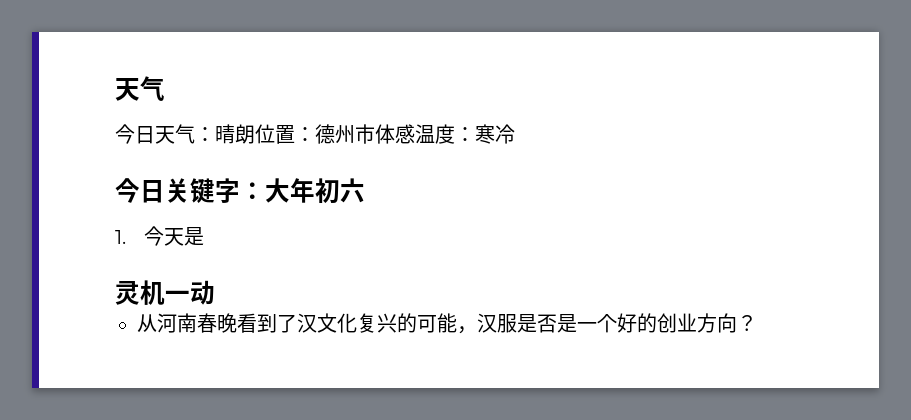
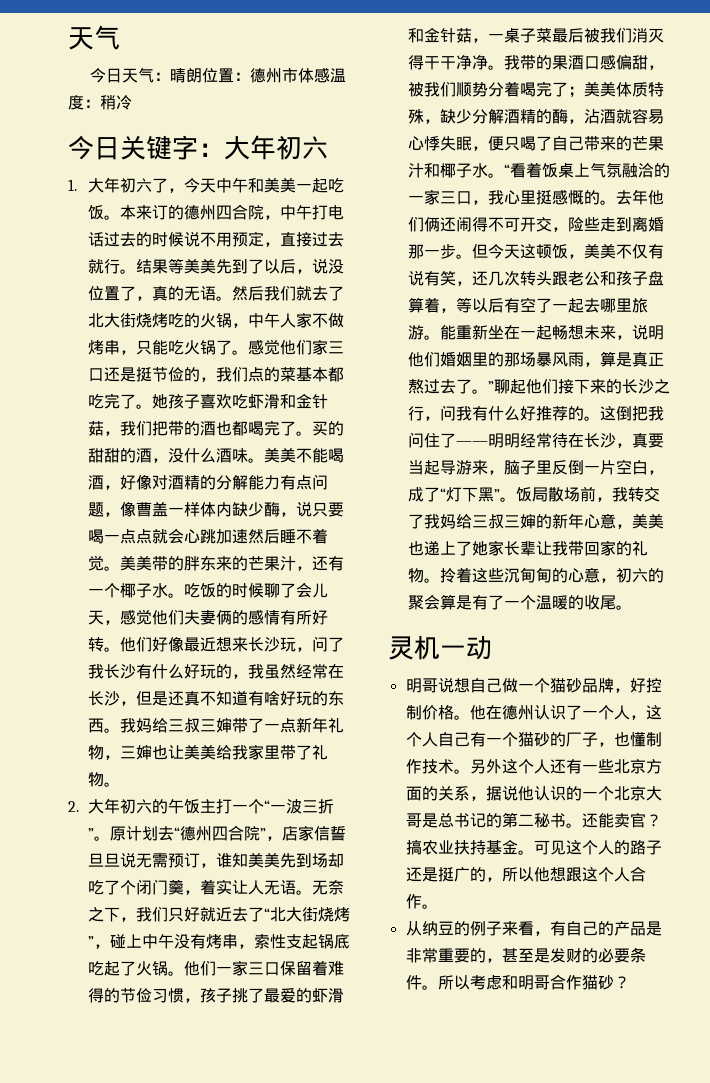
[475,124,495,144] 寒 -> [100,95,116,110] 稍
[143,226,204,246] [115,280,215,305] [137,313,737,334] 今天是 // 灵机一动 // 从河南春晚看到了汉文化复兴的可能，汉服是否是一个好的创业方向 -> [88,177,345,193] [88,204,345,220] [88,231,345,247] [88,258,345,274] [88,286,345,301] [88,312,345,328] [88,339,345,355] [88,367,345,382] [88,393,329,409] [88,420,345,436] [88,448,345,463] [88,474,329,490] [88,501,345,517] [88,528,329,544] [88,555,345,571] [88,582,329,598] [88,609,329,625] [88,636,345,652] [88,664,345,679] [88,690,345,706] [88,717,345,733] [88,744,329,760] [88,772,121,787] [68,798,335,814] [88,825,347,841] [88,852,345,868] [88,879,345,895] [88,907,351,922] [88,934,351,949] [88,960,345,976] [88,988,345,1003] [408,28,665,43] [408,54,665,70] [408,81,665,98] [408,108,665,124] [408,136,665,151] [408,162,671,178] [408,189,665,205] [408,216,665,232] [408,244,665,259] [408,270,665,286] [408,297,649,313] [408,324,665,340] [408,351,665,367] [408,378,671,394] [408,405,665,421] [408,432,665,448] [408,459,665,475] [408,486,661,502] [408,513,665,529] [408,540,649,556] [408,567,665,583] [408,594,633,610] [388,635,492,660] [405,677,662,693] [405,705,662,720] [405,732,662,747] [405,759,662,774] [405,785,662,801] [405,812,662,828] [405,840,662,855] [405,866,646,882] [405,894,438,909] [405,921,662,936] [405,947,646,963] [405,974,614,990] 大年初六了，今天中午和美美一起吃饭。本来订的德州四合院，中午打电话过去的时候说不用预定，直接过去就行。结果等美美先到了以后，说没位置了，真的无语。然后我们就去了北大街烧烤吃的火锅，中午人家不做烤串，只能吃火锅了。感觉他们家三口还是挺节俭的，我们点的菜基本都吃完了。她孩子喜欢吃虾滑和金针菇，我们把带的酒也都喝完了。买的甜甜的酒，没什么酒味。美美不能喝酒，好像对酒精的分解能力有点问题，像曹盖一样体内缺少酶，说只要喝一点点就会心跳加速然后睡不着觉。美美带的胖东来的芒果汁，还有一个椰子水。吃饭的时候聊了会儿天，感觉他们夫妻俩的感情有所好转。他们好像最近想来长沙玩，问了我长沙有什么好玩的，我虽然经常在长沙，但是还真不知道有啥好玩的东西。我妈给三叔三婶带了一点新年礼物，三婶也让美美给我家里带了礼物。 // 2.大年初六的午饭主打一个“一波三折”。原计划去“德州四合院”，店家信誓旦旦说无需预订，谁知美美先到场却吃了个闭门羹，着实让人无语。无奈之下，我们只好就近去了“北大街烧烤”，碰上中午没有烤串，索性支起锅底吃起了火锅。他们一家三口保留着难得的节俭习惯，孩子挑了最爱的虾滑和金针菇，一桌子菜最后被我们消灭得干干净净。我带的果酒口感偏甜，被我们顺势分着喝完了；美美体质特殊，缺少分解酒精的酶，沾酒就容易心悸失眠，便只喝了自己带来的芒果汁和椰子水。“看着饭桌上气氛融洽的一家三口，我心里挺感慨的。去年他们俩还闹得不可开交，险些走到离婚那一步。但今天这顿饭，美美不仅有说有笑，还几次转头跟老公和孩子盘算着，等以后有空了一起去哪里旅游。能重新坐在一起畅想未来，说明他们婚姻里的那场暴风雨，算是真正熬过去了。”聊起他们接下来的长沙之行，问我有什么好推荐的。这倒把我问住了——明明经常待在长沙，真要当起导游来，脑子里反倒一片空白，成了“灯下黑”。饭局散场前，我转交了我妈给三叔三婶的新年心意，美美也递上了她家长辈让我带回家的礼物。拎着这些沉甸甸的心意，初六的聚会算是有了一个温暖的收尾。 // 灵机一动 // 明哥说想自己做一个猫砂品牌，好控制价格。他在德州认识了一个人，这个人自己有一个猫砂的厂子，也懂制作技术。另外这个人还有一些北京方面的关系，据说他认识的一个北京大哥是总书记的第二秘书。还能卖官？搞农业扶持基金。可见这个人的路子还是挺广的，所以他想跟这个人合作。 // 从纳豆的例子来看，有自己的产品是非常重要的，甚至是发财的必要条件。所以考虑和明哥合作猫砂

